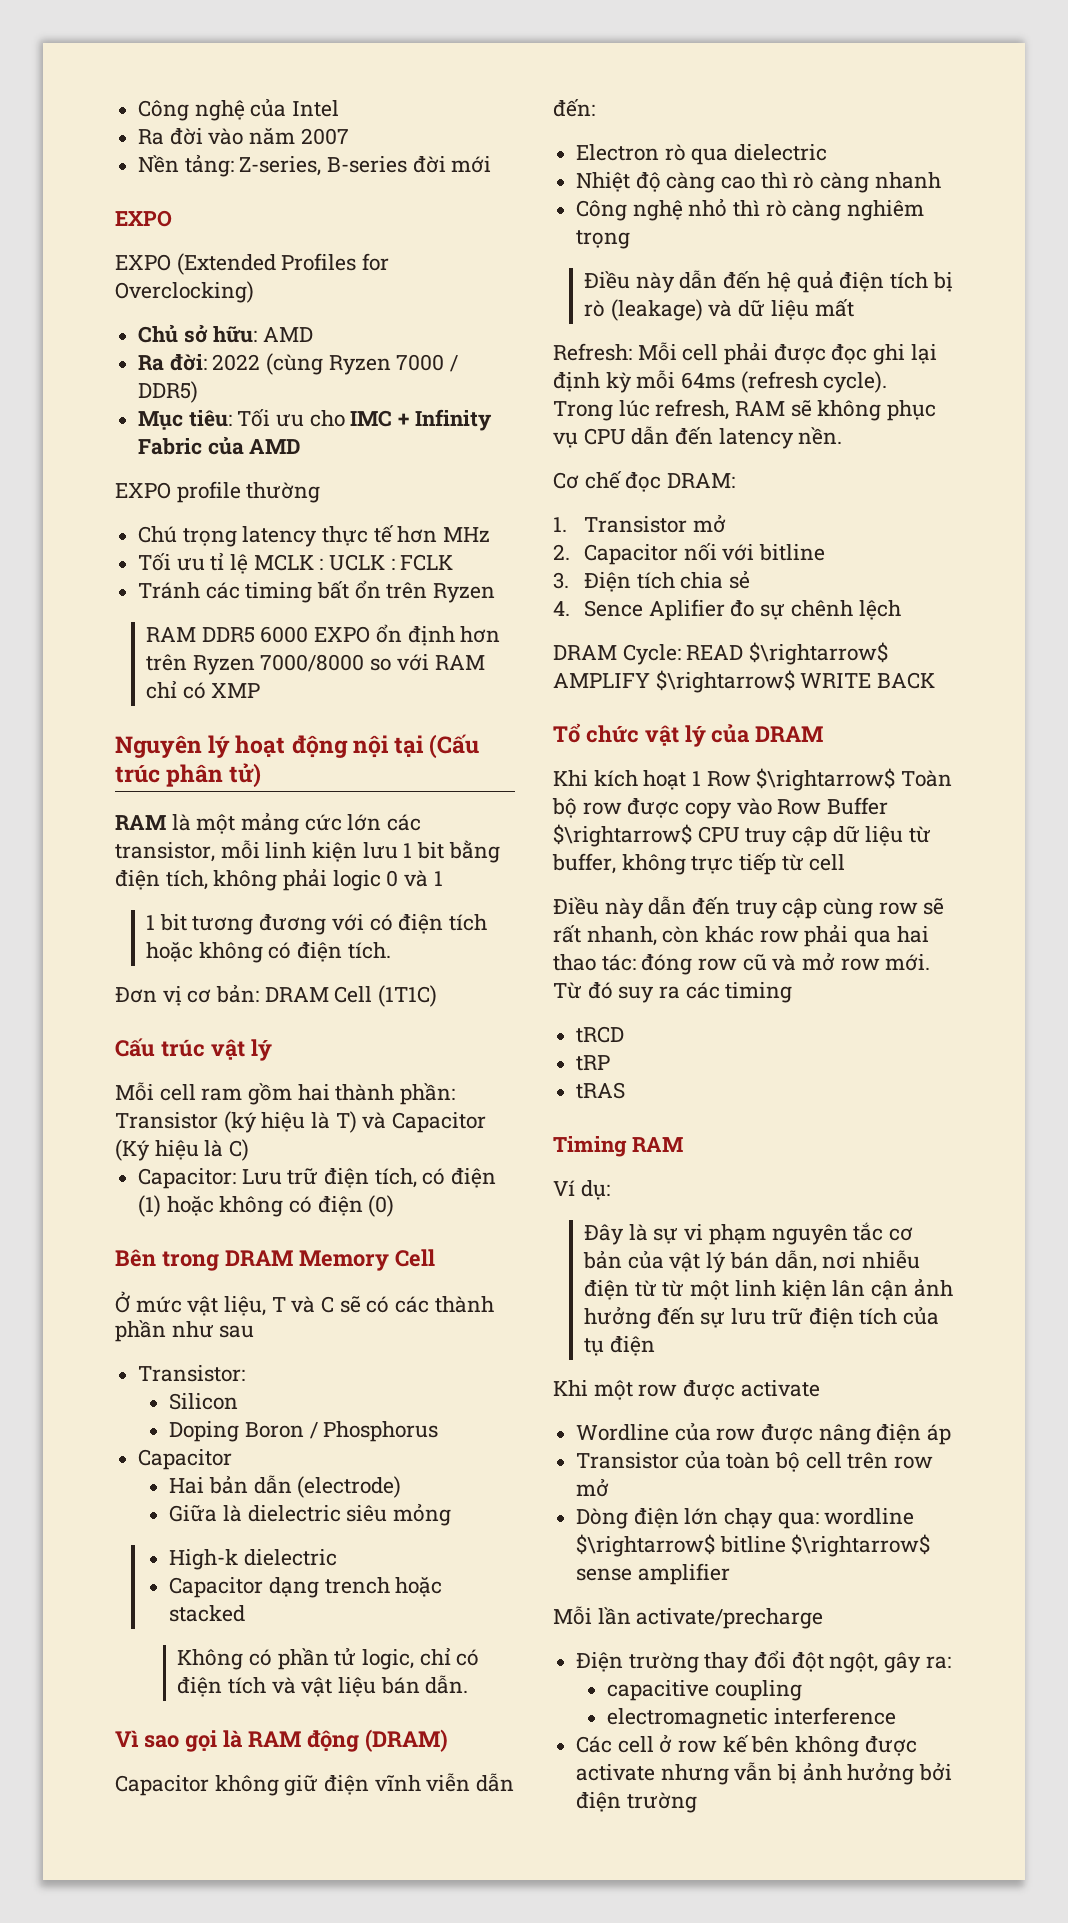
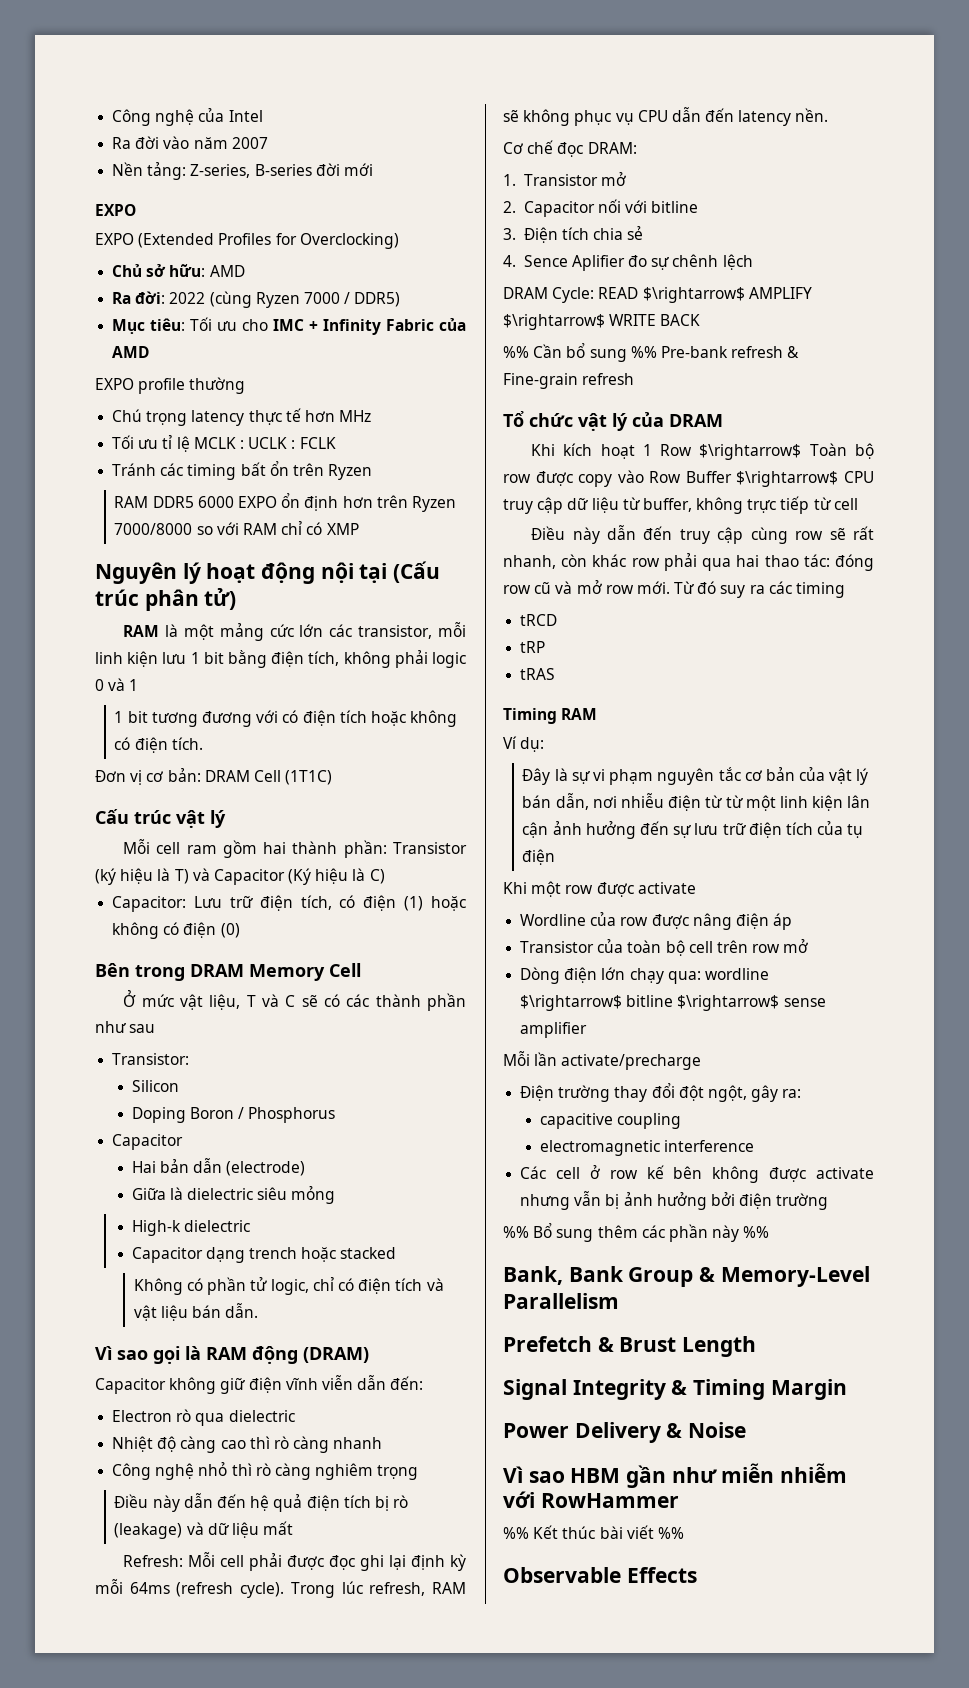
(936, 680) none -> [503,343,800,362] [503,373,635,389] // %% Cần bổ sung %% Pre-bank refresh & Fine-grain refresh
(697, 1802) none -> [503,1223,770,1242] [503,1266,870,1287] [503,1293,619,1309] [503,1336,757,1357] [503,1379,847,1400] [503,1422,747,1443] [503,1463,848,1488] [503,1491,679,1508] [503,1525,684,1539] [503,1567,697,1583] // %% Bổ sung thêm các phần này %% // Bank, Bank Group & Memory-Level Parallelism // Prefetch & Brust Length // Signal Integrity & Timing Margin // Power Delivery & Noise // Vì sao HBM gần như miễn nhiễm với RowHammer // %% Kết thúc bài viết %% // Observable Effects

